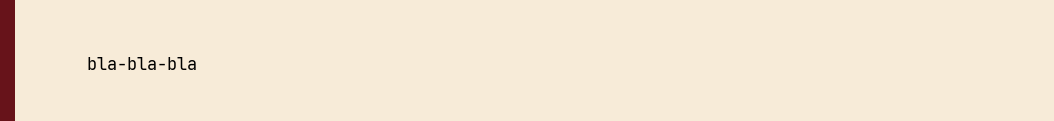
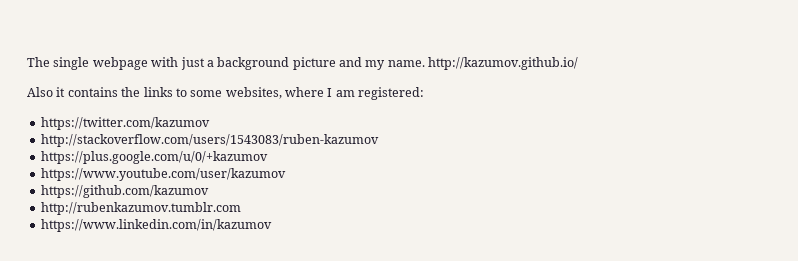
[87,57,197,70] bla-bla-bla -> [27,57,579,70] [27,87,425,100] [40,117,210,130] [40,134,379,147] [40,151,268,164] [40,168,286,181] [40,185,209,198] [40,202,241,215] [40,219,272,232] The single webpage with just a background picture and my name. http://kazumov.github.io/ // Also it contains the links to some websites, where I am registered: // https://twitter.com/kazumov // http://stackoverflow.com/users/1543083/ruben-kazumov // https://plus.google.com/u/0/+kazumov // https://www.youtube.com/user/kazumov // https://github.com/kazumov // http://rubenkazumov.tumblr.com // https://www.linkedin.com/in/kazumov

